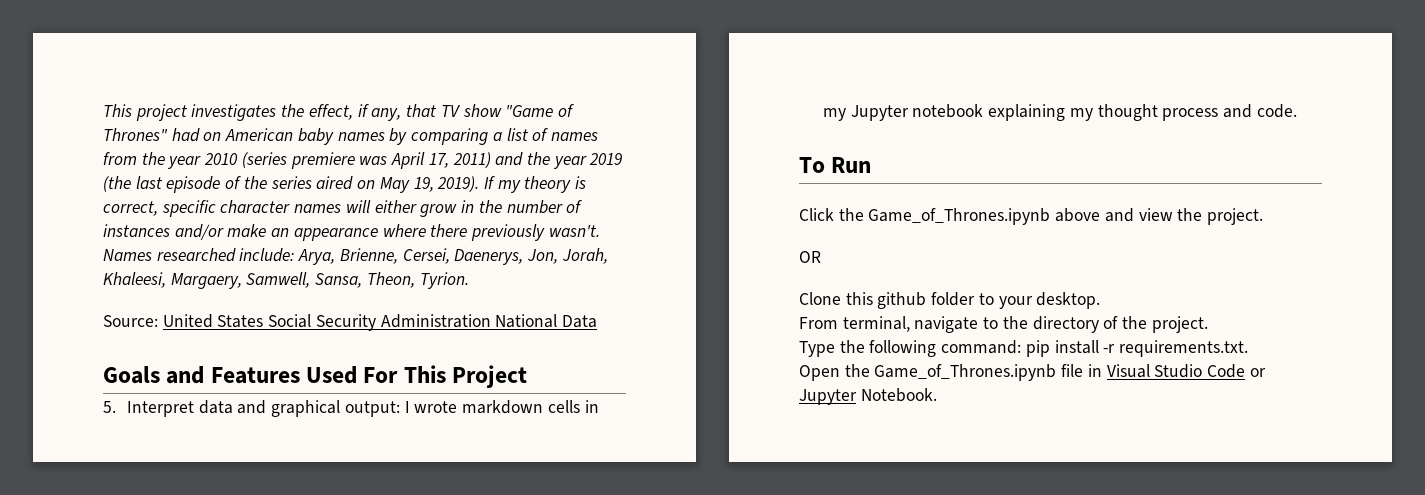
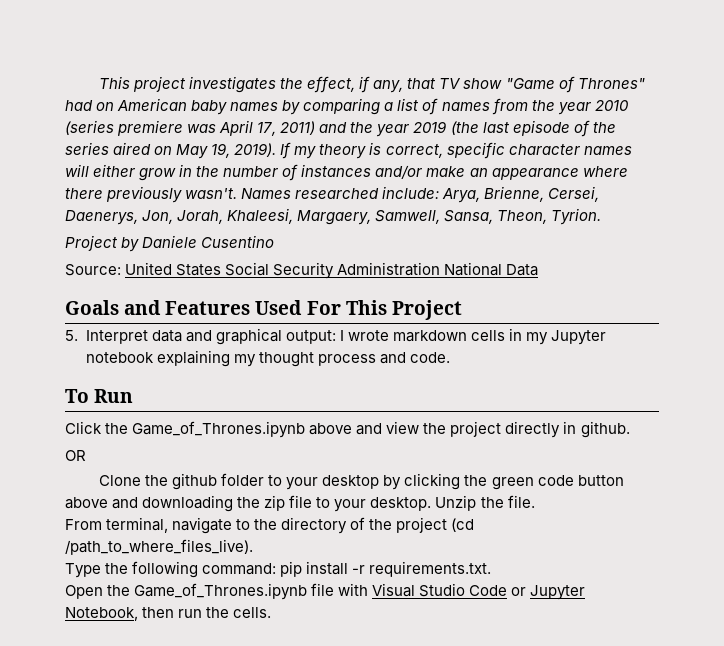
(469, 280) none -> [65,235,275,252] // Project by Daniele Cusentino
[1207,208,1264,225] project. -> [450,421,630,438] project directly in github.
[845,292,873,305] this -> [145,475,169,486] the
[1036,292,1101,309] desktop. -> [322,473,624,490] [65,495,535,512] desktop by clicking the green code button above and downloading the zip file to your desktop. Unzip the file.
[1151,316,1208,333] project. -> [396,517,475,533] [65,539,253,555] project (cd /path_to_where_files_live).
[1087,364,1102,377] in -> [338,583,369,596] with
[860,388,937,402] Notebook. -> [65,607,272,621] Notebook, then run the cells.

